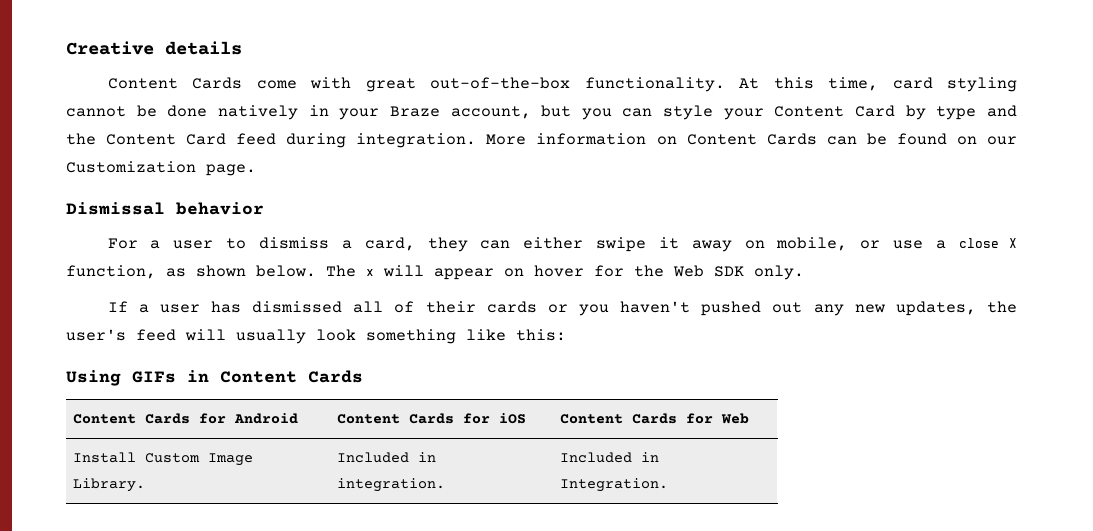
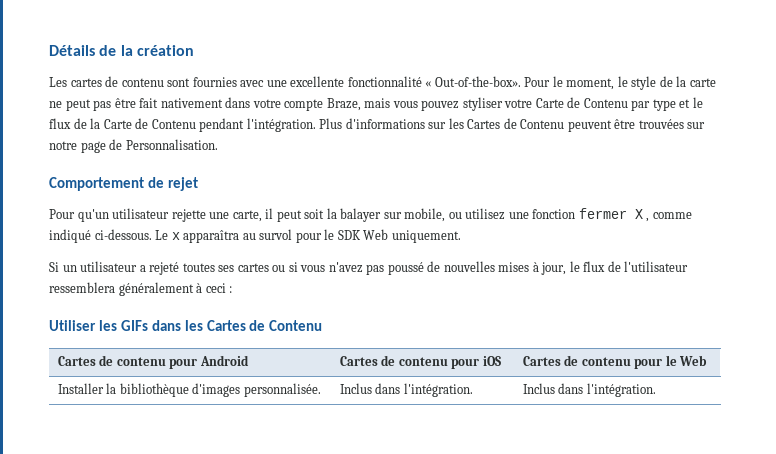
[66,41,242,55] [107,77,1017,92] [66,105,1017,120] [66,133,1018,148] [66,161,256,176] [66,202,264,215] [107,237,1017,252] [66,265,804,280] [107,301,1018,316] [66,329,566,344] [66,370,363,386] [72,413,298,424] [336,413,526,424] [559,413,749,424] [72,452,253,466] [72,478,145,492] [336,452,436,463] [336,478,445,492] [559,452,659,463] [559,478,668,492] Creative details // Content Cards come with great out-of-the-box functionality. At this time, card styling cannot be done natively in your Braze account, but you can style your Content Card by type and the Content Card feed during integration. More information on Content Cards can be found on our Customization page. // Dismissal behavior // For a user to dismiss a card, they can either swipe it away on mobile, or use a close X function, as shown below. The x will appear on hover for the Web SDK only. // If a user has dismissed all of their cards or you haven't pushed out any new updates, the user's feed will usually look something like this: // Using GIFs in Content Cards // Content Cards for Android | Content Cards for iOS | Content Cards for Web // Install Custom Image Library. | Included in integration. | Included in Integration. -> [49,45,194,56] [49,76,716,90] [49,97,703,111] [49,118,706,132] [49,139,218,153] [49,177,198,191] [49,208,692,222] [49,229,461,243] [49,261,689,275] [49,282,233,296] [49,320,323,331] [57,355,249,369] [339,355,501,369] [522,355,708,369] [57,383,321,397] [339,383,473,397] [522,383,656,397] Détails de la création // Les cartes de contenu sont fournies avec une excellente fonctionnalité « Out-of-the-box». Pour le moment, le style de la carte ne peut pas être fait nativement dans votre compte Braze, mais vous pouvez styliser votre Carte de Contenu par type et le flux de la Carte de Contenu pendant l'intégration. Plus d'informations sur les Cartes de Contenu peuvent être trouvées sur notre page de Personnalisation. // Comportement de rejet // Pour qu'un utilisateur rejette une carte, il peut soit la balayer sur mobile, ou utilisez une fonction fermer X , comme indiqué ci-dessous. Le x apparaîtra au survol pour le SDK Web uniquement. // Si un utilisateur a rejeté toutes ses cartes ou si vous n'avez pas poussé de nouvelles mises à jour, le flux de l'utilisateur ressemblera généralement à ceci : // Utiliser les GIFs dans les Cartes de Contenu // Cartes de contenu pour Android | Cartes de contenu pour iOS | Cartes de contenu pour le Web // Installer la bibliothèque d'images personnalisée. | Inclus dans l'intégration. | Inclus dans l'intégration.

